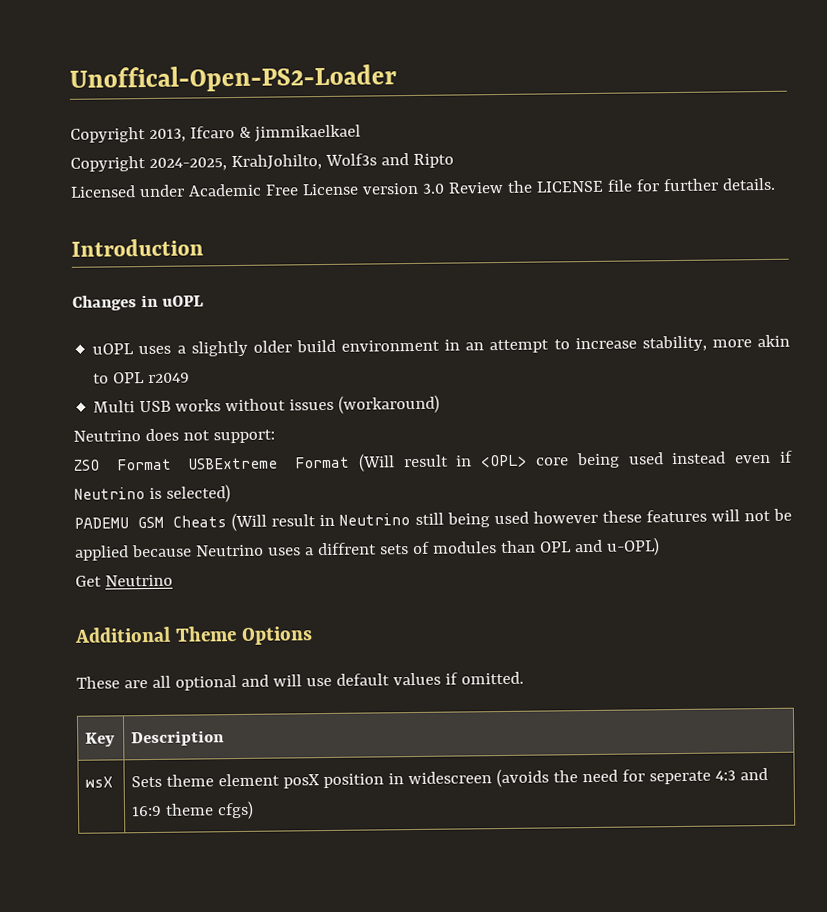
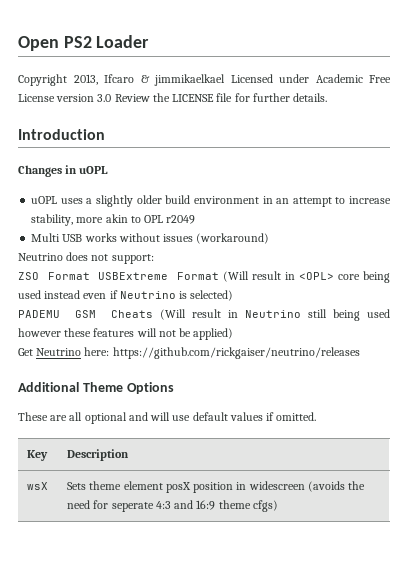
[69,64,397,93] Unoffical-Open-PS2-Loader -> [18,35,150,51] Open PS2 Loader
[70,153,454,172] // Copyright 2024-2025, KrahJohilto, Wolf3s and Ripto // -> (225, 80) none
[74,537,660,561] applied because Neutrino uses a diffrent sets of modules than OPL and u-OPL) -> [193,328,234,340] applied)
(173, 580) none -> [84,347,360,359] here: https://github.com/rickgaiser/neutrino/releases

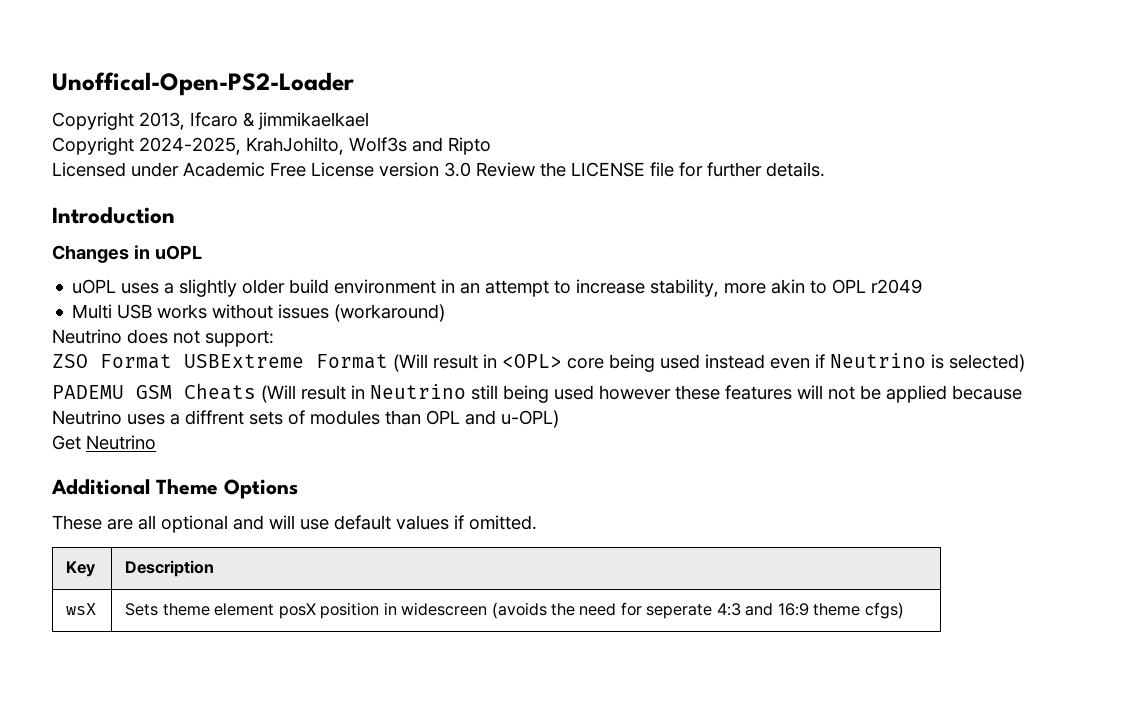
[18,35,150,51] Open PS2 Loader -> [52,72,354,96] Unoffical-Open-PS2-Loader
(225, 80) none -> [52,137,491,155] // Copyright 2024-2025, KrahJohilto, Wolf3s and Ripto //
[193,328,234,340] applied) -> [886,385,1022,403] [52,410,559,428] applied because Neutrino uses a diffrent sets of modules than OPL and u-OPL)
[84,347,360,359] here: https://github.com/rickgaiser/neutrino/releases -> (156, 442) none

